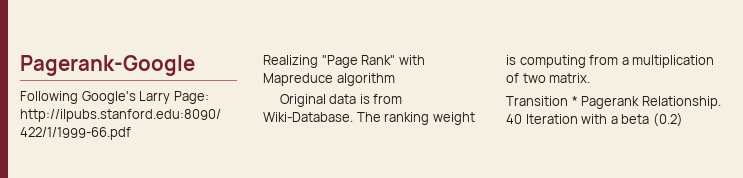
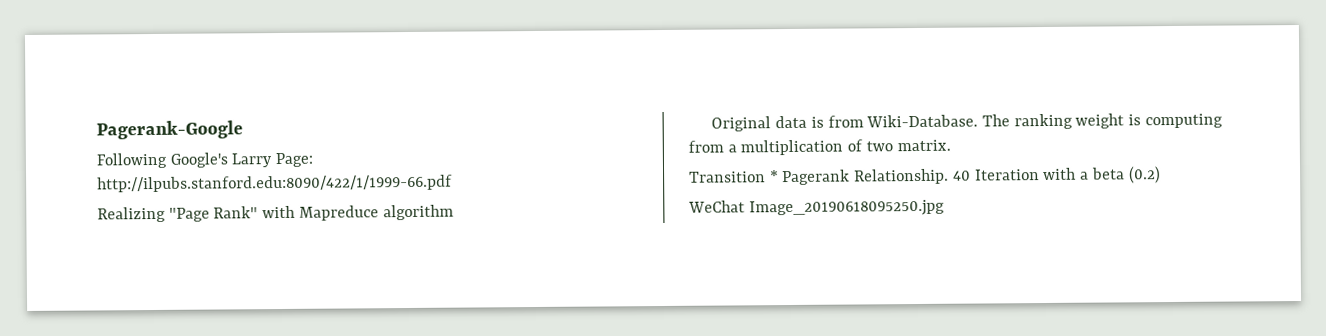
(683, 120) none -> [688,199,945,217] // WeChat Image_20190618095250.jpg

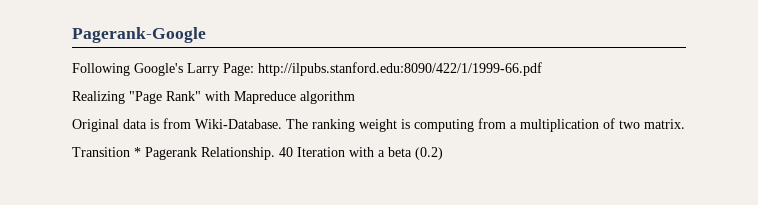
[688,199,945,217] // WeChat Image_20190618095250.jpg -> (443, 153) none

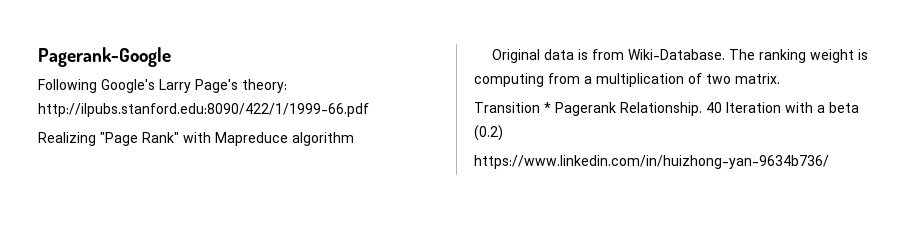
[223,63,254,76] Page: -> [195,79,287,93] Page's theory:
(443, 153) none -> [474,155,829,169] // https://www.linkedin.com/in/huizhong-yan-9634b736/

